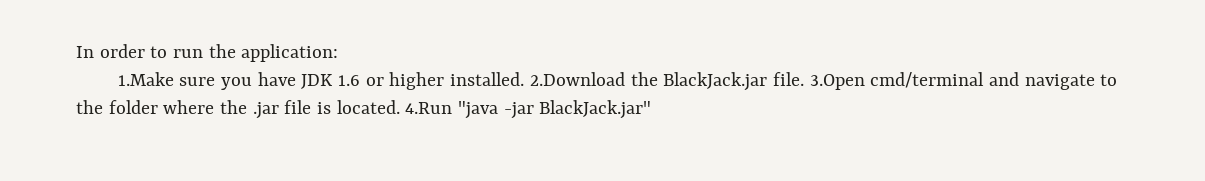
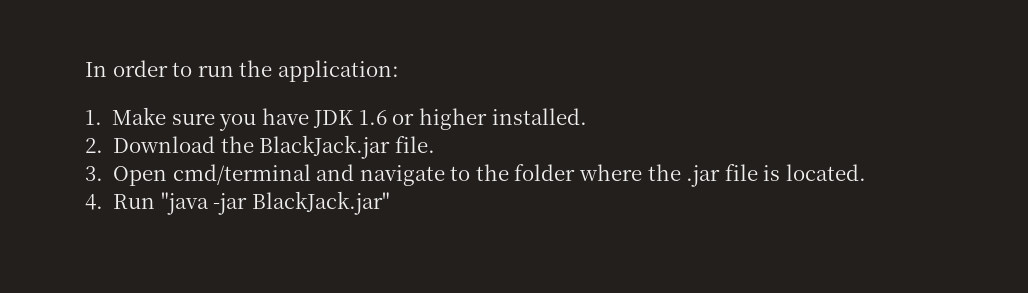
[117,72,174,86] 1.Make -> [85,107,167,125] 1. Make
[529,72,625,86] 2.Download -> [85,136,216,153] // 2. Download
[809,74,865,90] 3.Open -> [85,166,168,186] // 3. Open
[405,102,453,114] 4.Run -> [85,194,156,210] // 4. Run

